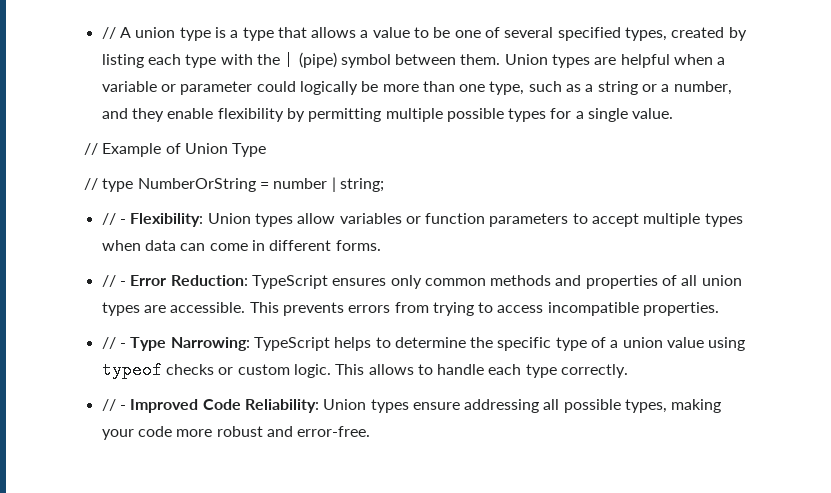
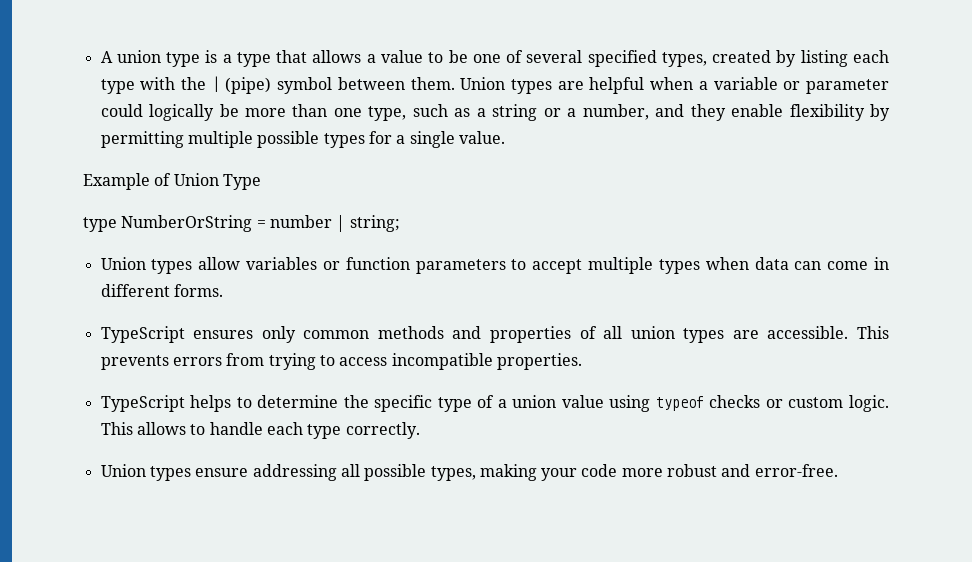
[101,27,116,39] // -> (100, 57) none
[84,143,98,155] // -> (505, 137) none
[84,178,98,190] // -> (261, 182) none
[101,213,204,227] // - Flexibility: -> (400, 223) none
[101,275,248,287] // - Error Reduction: -> (223, 290) none
[101,337,250,351] // - Type Narrowing: -> (582, 361) none
[101,399,319,413] // - Improved Code Reliability: -> (420, 430) none

